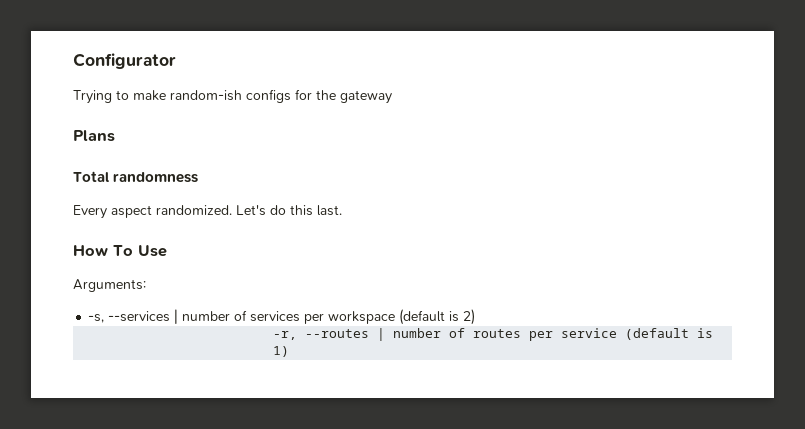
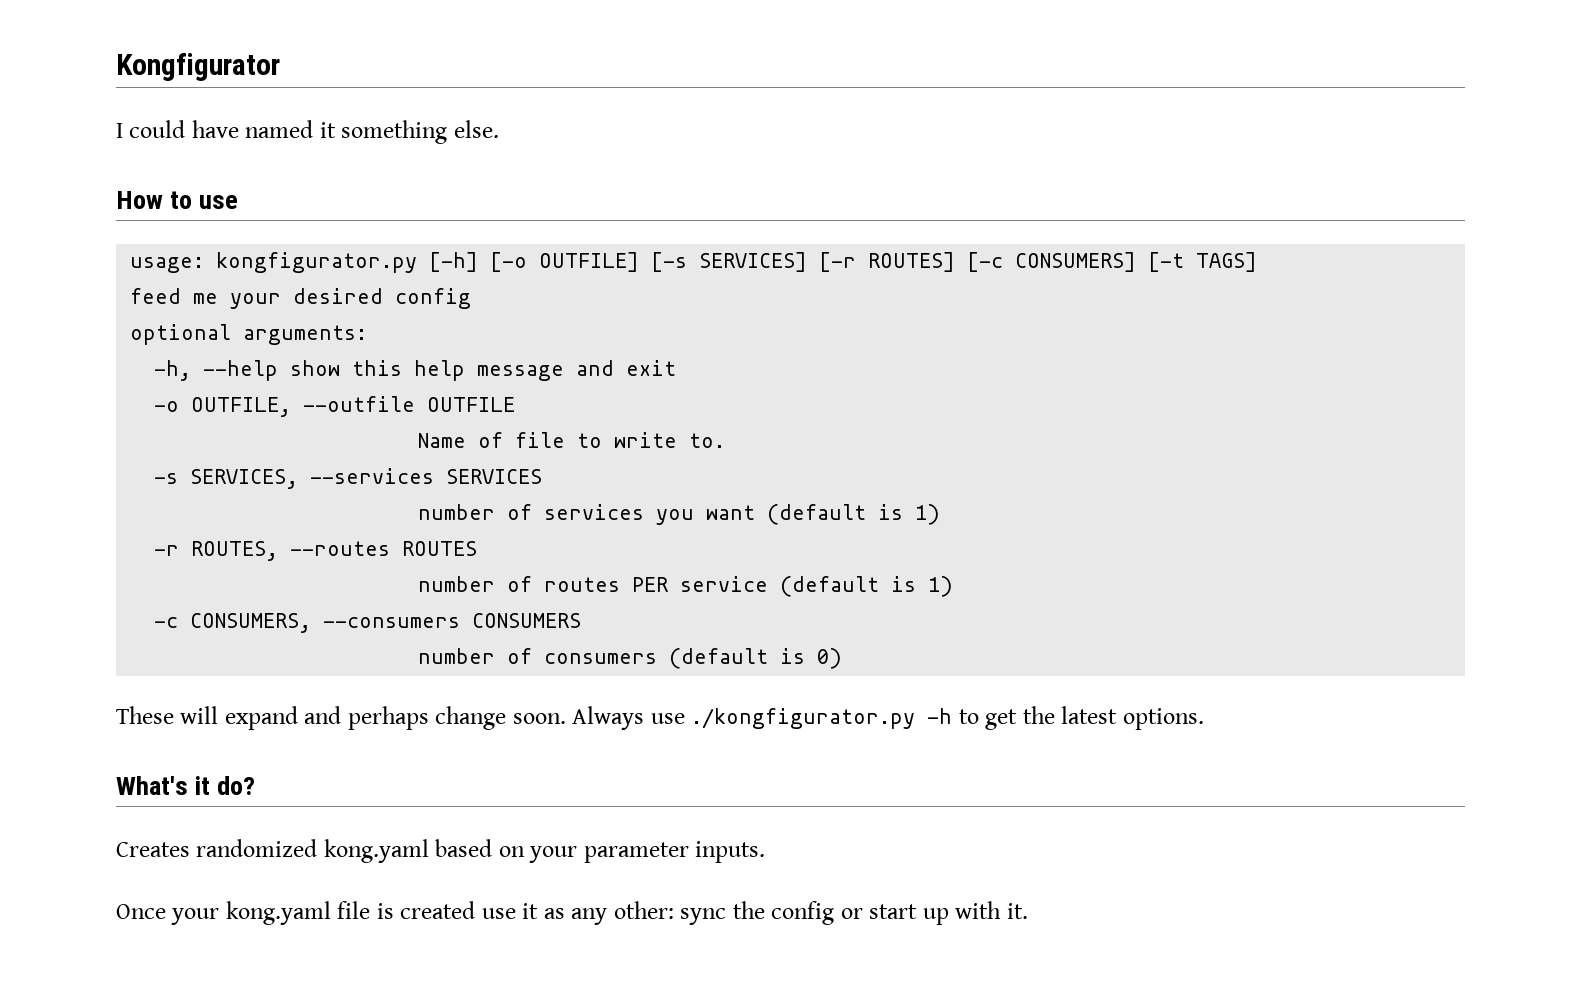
[73,53,176,69] [73,89,392,104] [73,130,115,142] [73,171,199,183] [73,205,342,219] [73,245,167,257] [73,279,146,292] [88,309,476,325] [273,328,386,341] Configurator // Trying to make random-ish configs for the gateway // Plans // Total randomness // Every aspect randomized. Let's do this last. // How To Use // Arguments: // -s, --services | number of services per workspace (default is 2) // -r, --routes | -> [116,53,280,81] [116,120,499,144] [116,191,239,209] [130,252,1258,273] [130,288,472,309] [130,324,368,345] [154,360,677,381] [154,396,516,417] [418,432,726,448] [154,468,543,489] [418,504,941,525] [154,541,478,561] Kongfigurator // I could have named it something else. // How to use // usage: kongfigurator.py [-h] [-o OUTFILE] [-s SERVICES] [-r ROUTES] [-c CONSUMERS] [-t TAGS] // feed me your desired config // optional arguments: // -h, --help show this help message and exit // -o OUTFILE, --outfile OUTFILE // Name of file to write to. // -s SERVICES, --services SERVICES // number of services you want (default is 1) // -r ROUTES, --routes ROUTES //
[529,331,554,341] per -> [632,577,669,592] PER
(290, 351) none -> [154,613,582,633] [418,648,843,669] [116,706,1204,730] [116,776,256,795] [116,839,766,863] [116,901,1028,925] // -c CONSUMERS, --consumers CONSUMERS // number of consumers (default is 0) // These will expand and perhaps change soon. Always use ./kongfigurator.py -h to get the latest options. // What's it do? // Creates randomized kong.yaml based on your parameter inputs. // Once your kong.yaml file is created use it as any other: sync the config or start up with it.

